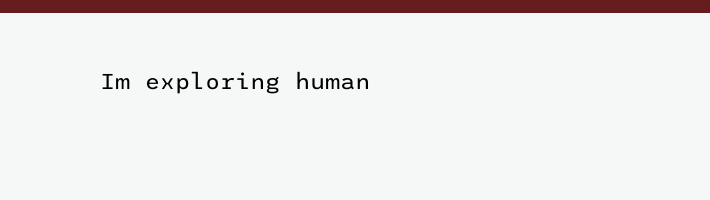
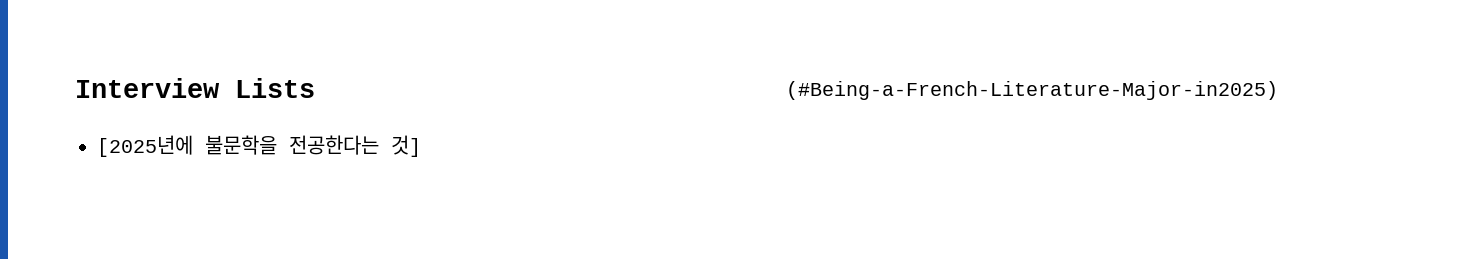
[100,71,370,94] Im exploring human -> [75,78,315,98] [97,135,421,157] [786,81,1278,100] Interview Lists // [2025년에 불문학을 전공한다는 것] (#Being-a-French-Literature-Major-in2025)

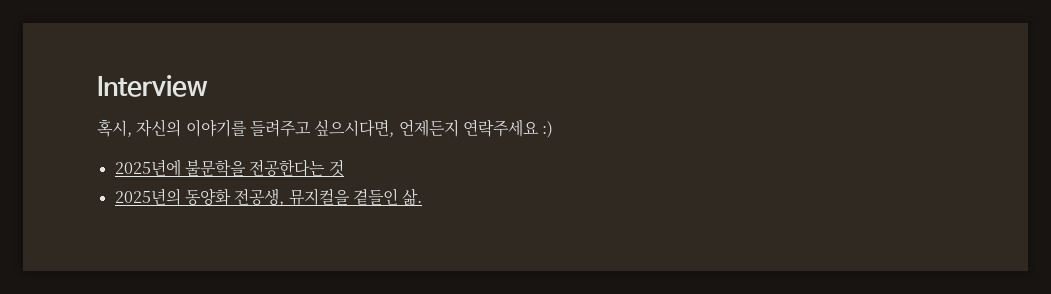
[235,78,315,98] [97,135,421,157] [786,81,1278,100] Lists // [2025년에 불문학을 전공한다는 것] (#Being-a-French-Literature-Major-in2025) -> [97,119,554,138] [114,159,344,177] [114,188,423,206] // 혹시, 자신의 이야기를 들려주고 싶으시다면, 언제든지 연락주세요 :) // 2025년에 불문학을 전공한다는 것 // 2025년의 동양화 전공생, 뮤지컬을 곁들인 삶.

